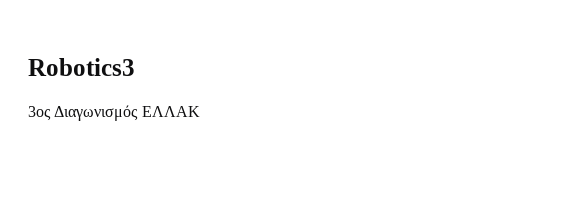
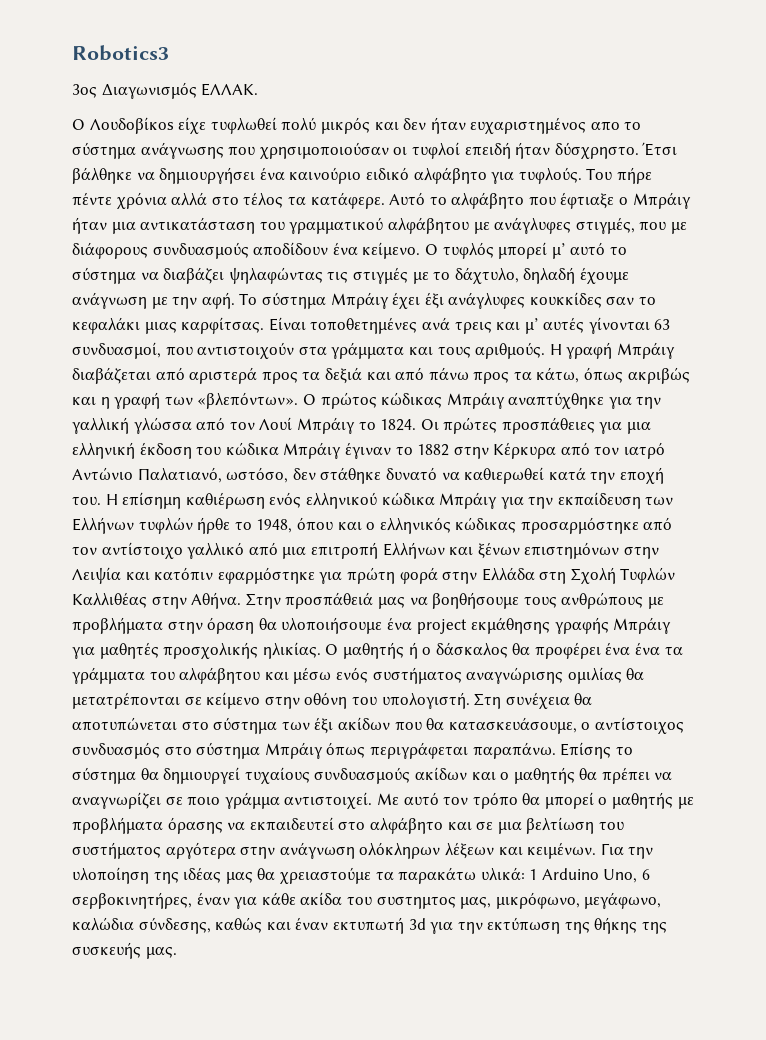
[141,106,200,117] ΕΛΛΑΚ -> [201,83,259,96] [72,117,642,134] [72,142,678,159] [72,167,652,184] [72,192,691,209] [72,217,687,234] [72,242,627,259] [72,267,629,284] [72,292,657,309] [72,317,671,334] [72,342,675,359] [72,367,690,384] [72,392,662,409] [72,417,652,434] [72,442,666,459] [72,467,664,484] [72,492,674,509] [72,517,673,534] [72,542,659,559] [72,567,676,584] [72,592,664,609] [72,617,672,634] [72,642,683,659] [72,667,645,684] [72,692,593,709] [72,717,684,734] [72,742,633,759] [72,767,673,784] [72,792,694,809] [72,817,624,834] [72,842,654,859] [72,867,651,884] [72,892,662,909] [72,917,668,934] [72,942,177,959] ΕΛΛΑΚ. // Ο Λουδοβίκοs είχε τυφλωθεί πολύ μικρός και δεν ήταν ευχαριστημένος απο το σύστημα ανάγνωσης που χρησιμοποιούσαν οι τυφλοί επειδή ήταν δύσχρηστο. Έτσι βάλθηκε να δημιουργήσει ένα καινούριο ειδικό αλφάβητο για τυφλούς. Του πήρε πέντε χρόνια αλλά στο τέλος τα κατάφερε. Αυτό το αλφάβητο που έφτιαξε ο Μπράιγ ήταν μια αντικατάσταση του γραμματικού αλφάβητου με ανάγλυφες στιγμές, που με διάφορους συνδυασμούς αποδίδουν ένα κείμενο. Ο τυφλός μπορεί μ’ αυτό το σύστημα να διαβάζει ψηλαφώντας τις στιγμές με το δάχτυλο, δηλαδή έχουμε ανάγνωση με την αφή. Το σύστημα Μπράιγ έχει έξι ανάγλυφες κουκκίδες σαν το κεφαλάκι μιας καρφίτσας. Είναι τοποθετημένες ανά τρεις και μ’ αυτές γίνονται 63 συνδυασμοί, που αντιστοιχούν στα γράμματα και τους αριθμούς. Η γραφή Μπράιγ διαβάζεται από αριστερά προς τα δεξιά και από πάνω προς τα κάτω, όπως ακριβώς και η γραφή των «βλεπόντων». Ο πρώτος κώδικας Μπράιγ αναπτύχθηκε για την γαλλική γλώσσα από τον Λουί Μπράιγ το 1824. Οι πρώτες προσπάθειες για μια ελληνική έκδοση του κώδικα Μπράιγ έγιναν το 1882 στην Κέρκυρα από τον ιατρό Αντώνιο Παλατιανό, ωστόσο, δεν στάθηκε δυνατό να καθιερωθεί κατά την εποχή του. Η επίσημη καθιέρωση ενός ελληνικού κώδικα Μπράιγ για την εκπαίδευση των Ελλήνων τυφλών ήρθε το 1948, όπου και ο ελληνικός κώδικας προσαρμόστηκε από τον αντίστοιχο γαλλικό από μια επιτροπή Ελλήνων και ξένων επιστημόνων στην Λειψία και κατόπιν εφαρμόστηκε για πρώτη φορά στην Ελλάδα στη Σχολή Τυφλών Καλλιθέας στην Αθήνα. Στην προσπάθειά μας να βοηθήσουμε τους ανθρώπους με προβλήματα στην όραση θα υλοποιήσουμε ένα project εκμάθησης γραφής Μπράιγ για μαθητές προσχολικής ηλικίας. Ο μαθητής ή ο δάσκαλος θα προφέρει ένα ένα τα γράμματα του αλφάβητου και μέσω ενός συστήματος αναγνώρισης ομιλίας θα μετατρέπονται σε κείμενο στην οθόνη του υπολογιστή. Στη συνέχεια θα αποτυπώνεται στο σύστημα των έξι ακίδων που θα κατασκευάσουμε, ο αντίστοιχος συνδυασμός στο σύστημα Μπράιγ όπως περιγράφεται παραπάνω. Επίσης το σύστημα θα δημιουργεί τυχαίους συνδυασμούς ακίδων και ο μαθητής θα πρέπει να αναγνωρίζει σε ποιο γράμμα αντιστοιχεί. Με αυτό τον τρόπο θα μπορεί ο μαθητής με προβλήματα όρασης να εκπαιδευτεί στο αλφάβητο και σε μια βελτίωση του συστήματος αργότερα στην ανάγνωση ολόκληρων λέξεων και κειμένων. Για την υλοποίηση της ιδέας μας θα χρειαστούμε τα παρακάτω υλικά: 1 Αrduino Uno, 6 σερβοκινητήρες, έναν για κάθε ακίδα του συστημτος μας, μικρόφωνο, μεγάφωνο, καλώδια σύνδεσης, καθώς και έναν εκτυπωτή 3d για την εκτύπωση της θήκης της συσκευής μας.

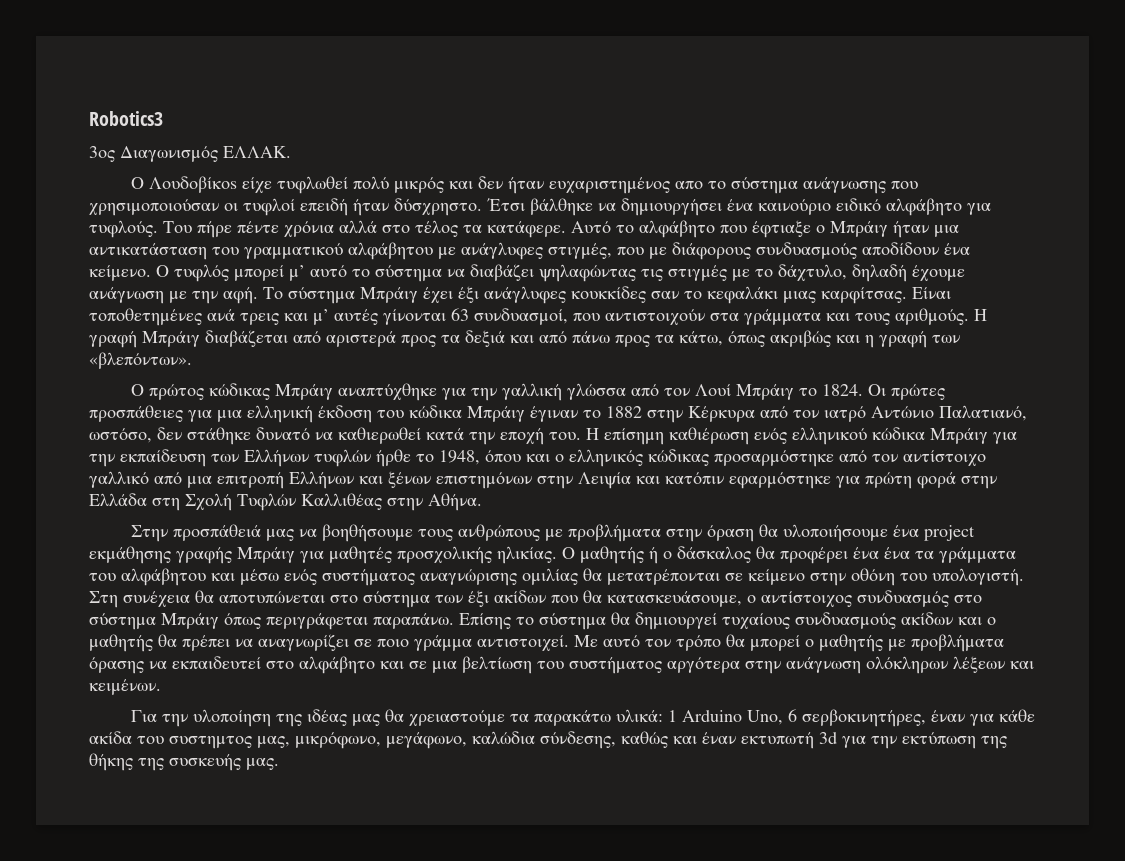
(299, 400) none -> (192, 360) //
(242, 600) none -> (482, 502) //
(597, 850) none -> (161, 687) //

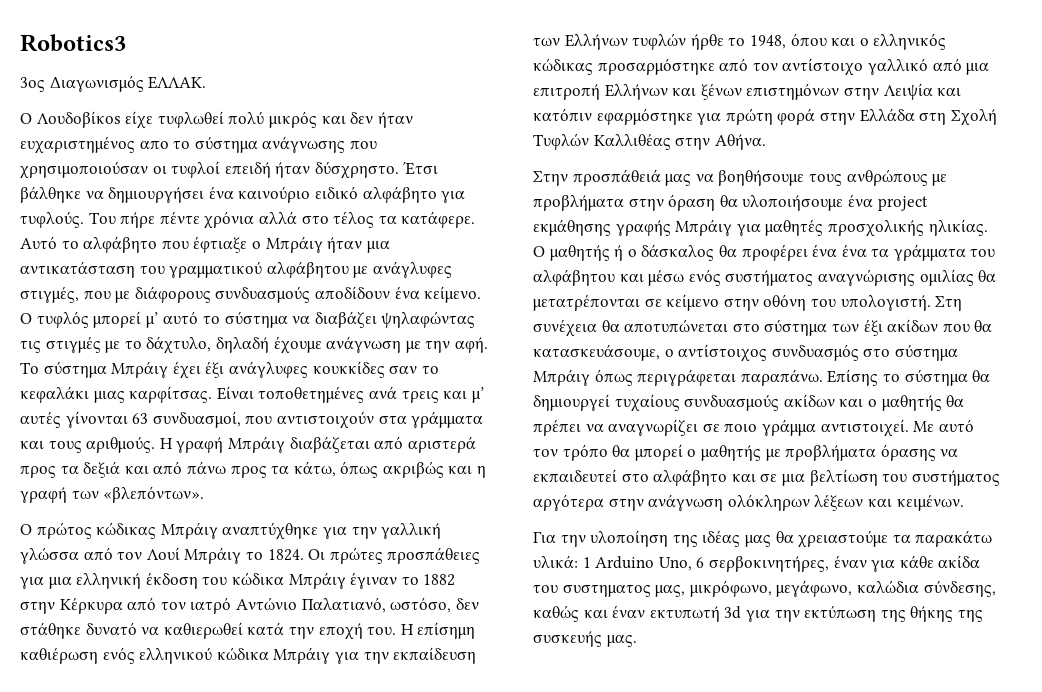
[169,736,252,749] συστημτος -> [562,584,651,597] συστηματος

